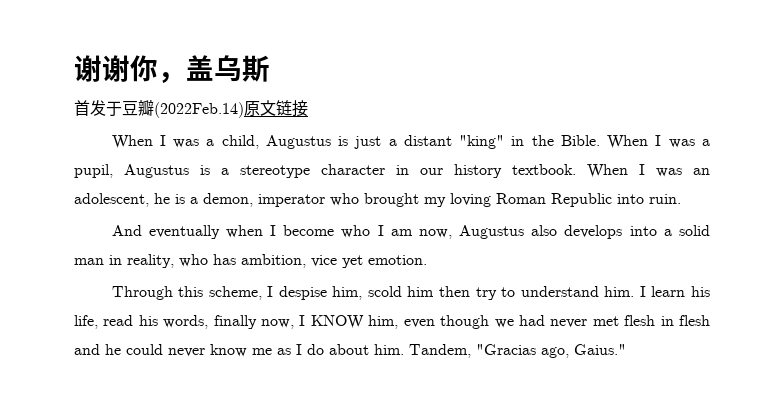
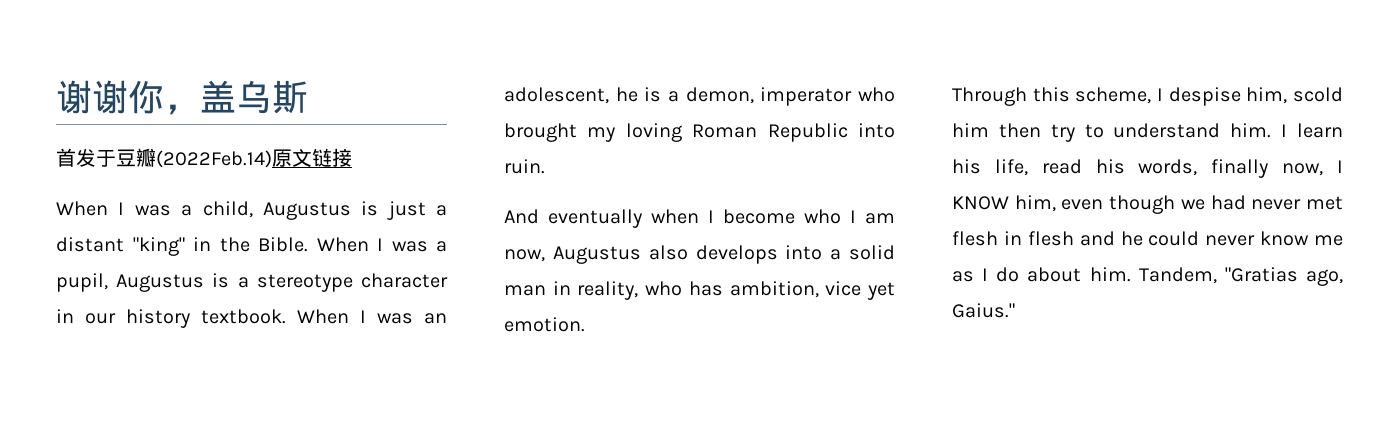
[476,344,536,355] "Gracias -> [1224,267,1298,282] "Gratias

